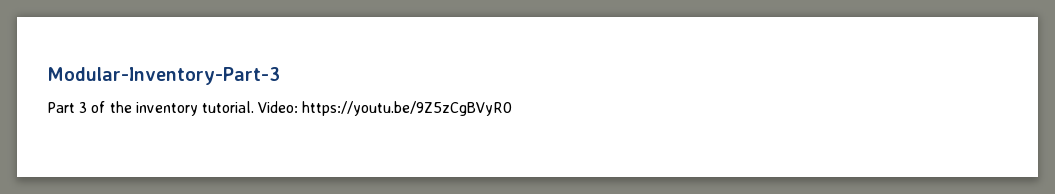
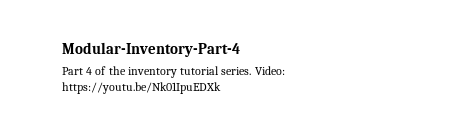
[47,67,280,85] Modular-Inventory-Part-3 -> [62,42,240,57] Modular-Inventory-Part-4
[79,102,88,113] 3 -> [86,67,93,75] 4
[201,101,513,116] tutorial. Video: https://youtu.be/9Z5zCgBVyR0 -> [180,66,285,75] [62,82,221,94] tutorial series. Video: https://youtu.be/Nk01IpuEDXk

